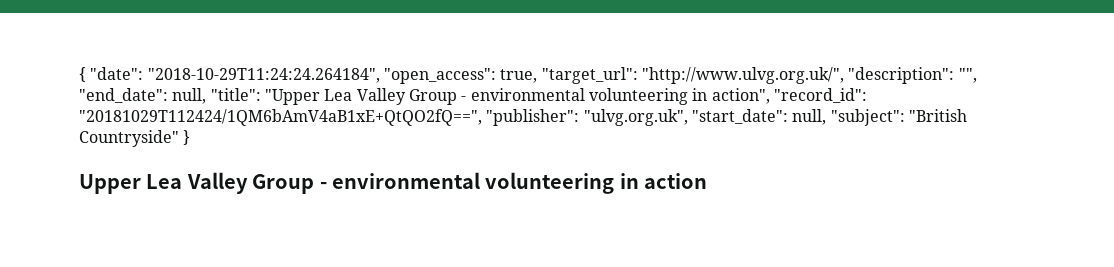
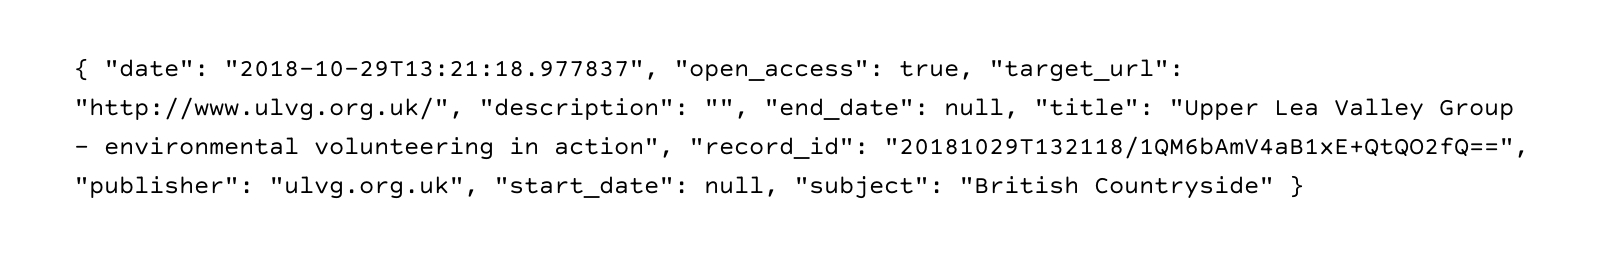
[147,68,380,83] "2018-10-29T11:24:24.264184", -> [224,60,659,80] "2018-10-29T13:21:18.977837",
[79,109,482,126] "20181029T112424/1QM6bAmV4aB1xE+QtQO2fQ==", -> [884,136,1529,159] "20181029T132118/1QM6bAmV4aB1xE+QtQO2fQ==",
[79,172,708,194] // Upper Lea Valley Group - environmental volunteering in action -> (1304, 186) none

